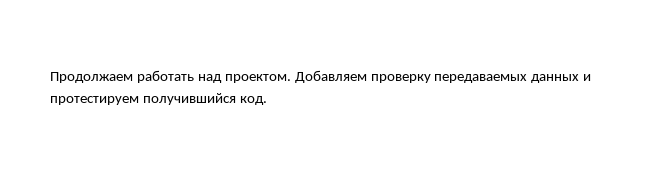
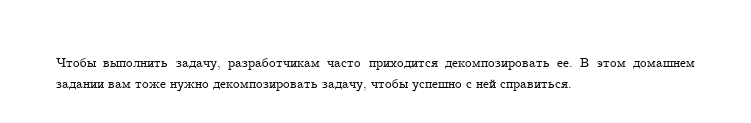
[50,70,592,83] [50,93,267,105] Продолжаем работать над проектом. Добавляем проверку передаваемых данных и протестируем получившийся код. -> [56,58,695,71] [56,79,572,92] Чтобы выполнить задачу, разработчикам часто приходится декомпозировать ее. В этом домашнем задании вам тоже нужно декомпозировать задачу, чтобы успешно с ней справиться.

